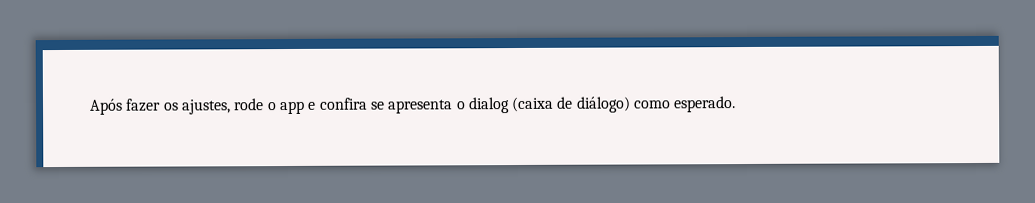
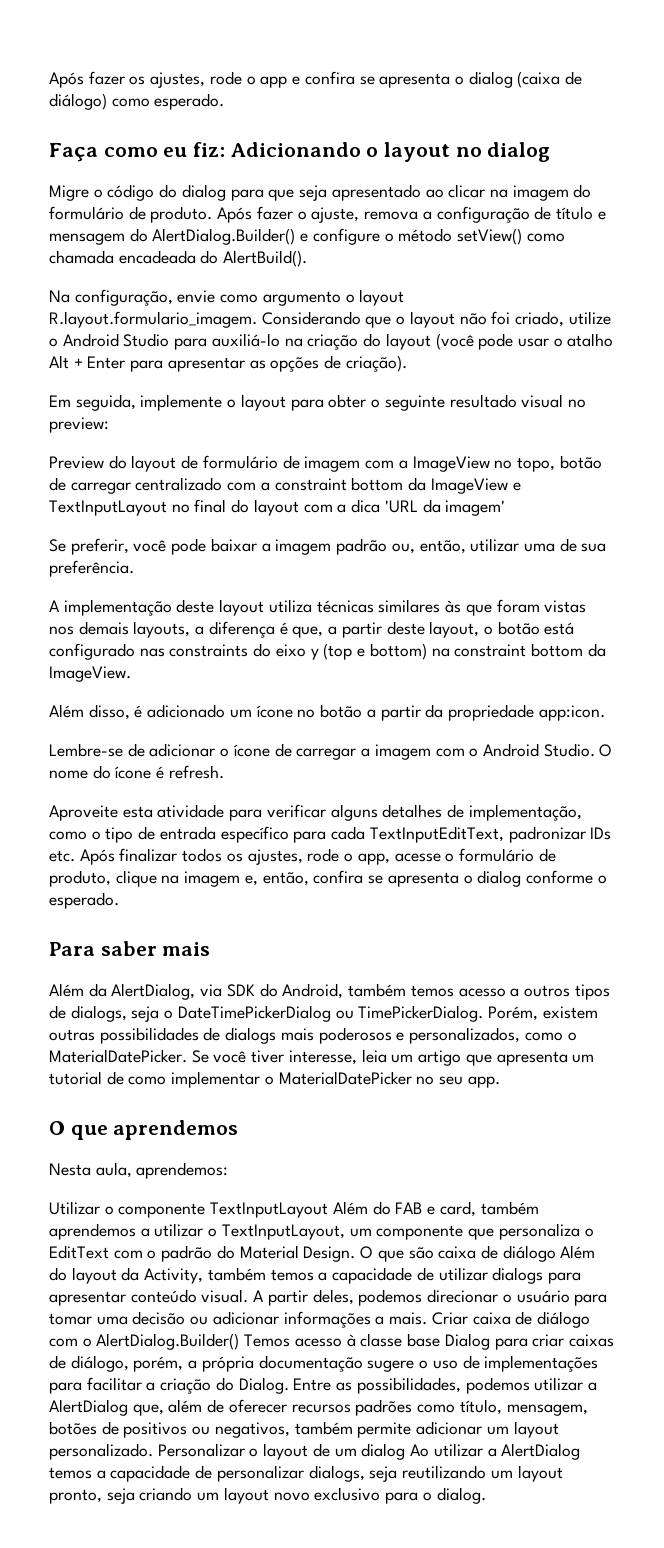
(737, 104) none -> [49,142,551,162] [49,184,592,201] [49,206,606,223] [49,228,565,245] [49,250,308,267] [49,289,405,306] [49,311,611,328] [49,333,614,350] [49,355,407,372] [49,394,586,411] [49,417,109,433] [49,455,602,472] [49,477,521,494] [49,499,506,516] [49,538,607,555] [49,560,134,577] [49,599,587,616] [49,621,575,638] [49,643,606,660] [49,666,131,682] [49,704,605,721] [49,743,613,760] [49,765,224,779] [49,804,582,821] [49,826,612,843] [49,848,556,865] [49,870,607,887] [49,892,119,909] [49,941,211,956] [49,983,610,1000] [49,1005,598,1022] [49,1027,577,1044] [49,1049,595,1066] [49,1071,500,1088] [49,1120,239,1140] [49,1162,229,1179] [49,1201,539,1218] [49,1223,594,1240] [49,1245,596,1262] [49,1267,581,1284] [49,1289,608,1306] [49,1311,590,1328] [49,1333,614,1350] [49,1355,599,1372] [49,1377,597,1394] [49,1399,588,1416] [49,1421,559,1438] [49,1443,581,1460] [49,1465,563,1482] [49,1487,486,1504] // Faça como eu fiz: Adicionando o layout no dialog // Migre o código do dialog para que seja apresentado ao clicar na imagem do formulário de produto. Após fazer o ajuste, remova a configuração de título e mensagem do AlertDialog.Builder() e configure o método setView() como chamada encadeada do AlertBuild(). // Na configuração, envie como argumento o layout R.layout.formulario_imagem. Considerando que o layout não foi criado, utilize o Android Studio para auxiliá-lo na criação do layout (você pode usar o atalho Alt + Enter para apresentar as opções de criação). // Em seguida, implemente o layout para obter o seguinte resultado visual no preview: // Preview do layout de formulário de imagem com a ImageView no topo, botão de carregar centralizado com a constraint bottom da ImageView e TextInputLayout no final do layout com a dica 'URL da imagem' // Se preferir, você pode baixar a imagem padrão ou, então, utilizar uma de sua preferência. // A implementação deste layout utiliza técnicas similares às que foram vistas nos demais layouts, a diferença é que, a partir deste layout, o botão está configurado nas constraints do eixo y (top e bottom) na constraint bottom da ImageView. // Além disso, é adicionado um ícone no botão a partir da propriedade app:icon. // Lembre-se de adicionar o ícone de carregar a imagem com o Android Studio. O nome do ícone é refresh. // Aproveite esta atividade para verificar alguns detalhes de implementação, como o tipo de entrada específico para cada TextInputEditText, padronizar IDs etc. Após finalizar todos os ajustes, rode o app, acesse o formulário de produto, clique na imagem e, então, confira se apresenta o dialog conforme o esperado. // Para saber mais // Além da AlertDialog, via SDK do Android, também temos acesso a outros tipos de dialogs, seja o DateTimePickerDialog ou TimePickerDialog. Porém, existem outras possibilidades de dialogs mais poderosos e personalizados, como o MaterialDatePicker. Se você tiver interesse, leia um artigo que apresenta um tutorial de como implementar o MaterialDatePicker no seu app. // O que aprendemos // Nesta aula, aprendemos: // Utilizar o componente TextInputLayout Além do FAB e card, também aprendemos a utilizar o TextInputLayout, um componente que personaliza o EditText com o padrão do Material Design. O que são caixa de diálogo Além do layout da Activity, também temos a capacidade de utilizar dialogs para apresentar conteúdo visual. A partir deles, podemos direcionar o usuário para tomar uma decisão ou adicionar informações a mais. Criar caixa de diálogo com o AlertDialog.Builder() Temos acesso à classe base Dialog para criar caixas de diálogo, porém, a própria documentação sugere o uso de implementações para facilitar a criação do Dialog. Entre as possibilidades, podemos utilizar a AlertDialog que, além de oferecer recursos padrões como título, mensagem, botões de positivos ou negativos, também permite adicionar um layout personalizado. Personalizar o layout de um dialog Ao utilizar a AlertDialog temos a capacidade de personalizar dialogs, seja reutilizando um layout pronto, seja criando um layout novo exclusivo para o dialog.

